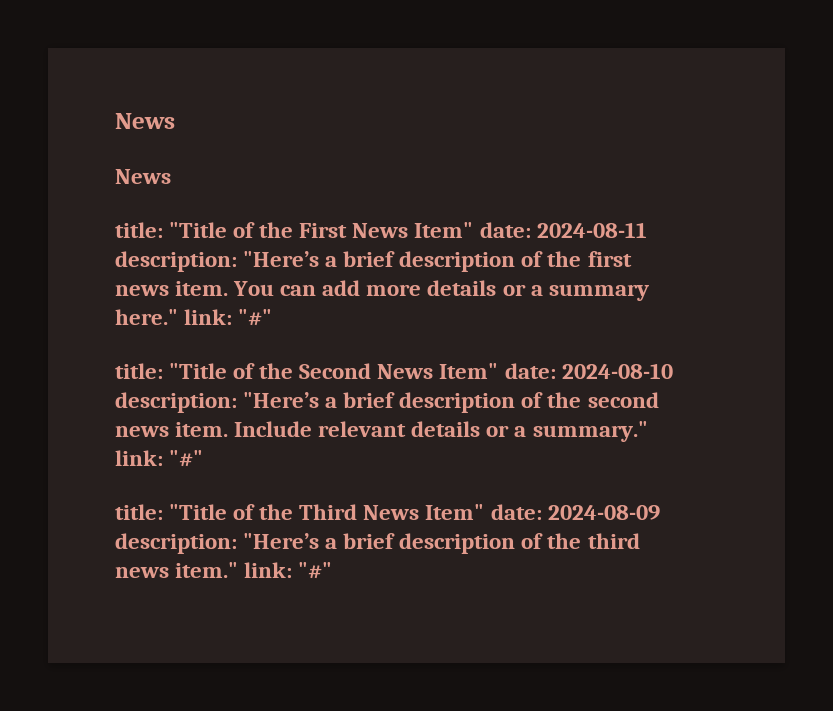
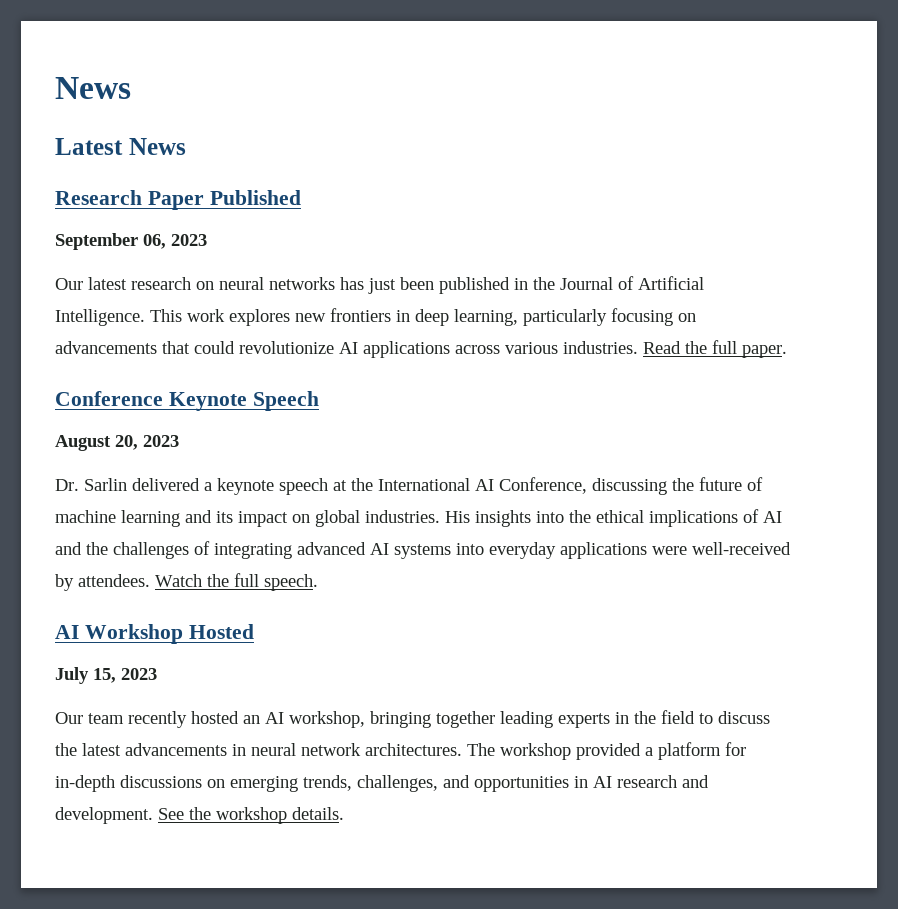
[115,113,175,129] [115,169,171,184] [115,222,647,238] [115,251,632,272] [115,280,649,301] [115,309,273,326] [115,363,673,379] [115,392,659,413] [115,421,648,442] [115,450,204,467] [115,504,660,520] [115,533,640,554] [115,562,333,579] News // News // title: "Title of the First News Item" date: 2024-08-11 description: "Here’s a brief description of the first news item. You can add more details or a summary here." link: "#" // title: "Title of the Second News Item" date: 2024-08-10 description: "Here’s a brief description of the second news item. Include relevant details or a summary." link: "#" // title: "Title of the Third News Item" date: 2024-08-09 description: "Here’s a brief description of the third news item." link: "#" -> [55,77,131,99] [55,138,186,155] [55,190,301,210] [55,233,207,250] [55,276,704,294] [55,308,696,326] [55,340,787,358] [55,391,319,411] [55,435,179,451] [55,477,763,495] [55,509,782,527] [55,541,791,559] [55,573,318,591] [55,624,254,644] [55,667,157,684] [55,710,770,728] [55,742,746,760] [55,775,709,792] [55,807,344,824] News // Latest News // Research Paper Published // September 06, 2023 // Our latest research on neural networks has just been published in the Journal of Artificial Intelligence. This work explores new frontiers in deep learning, particularly focusing on advancements that could revolutionize AI applications across various industries. Read the full paper. // Conference Keynote Speech // August 20, 2023 // Dr. Sarlin delivered a keynote speech at the International AI Conference, discussing the future of machine learning and its impact on global industries. His insights into the ethical implications of AI and the challenges of integrating advanced AI systems into everyday applications were well-received by attendees. Watch the full speech. // AI Workshop Hosted // July 15, 2023 // Our team recently hosted an AI workshop, bringing together leading experts in the field to discuss the latest advancements in neural network architectures. The workshop provided a platform for in-depth discussions on emerging trends, challenges, and opportunities in AI research and development. See the workshop details.

